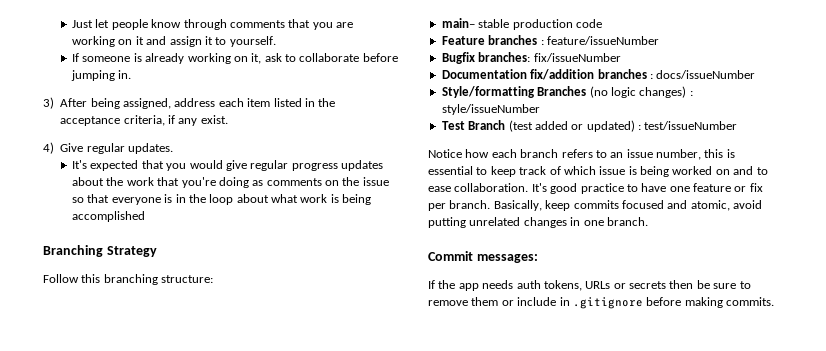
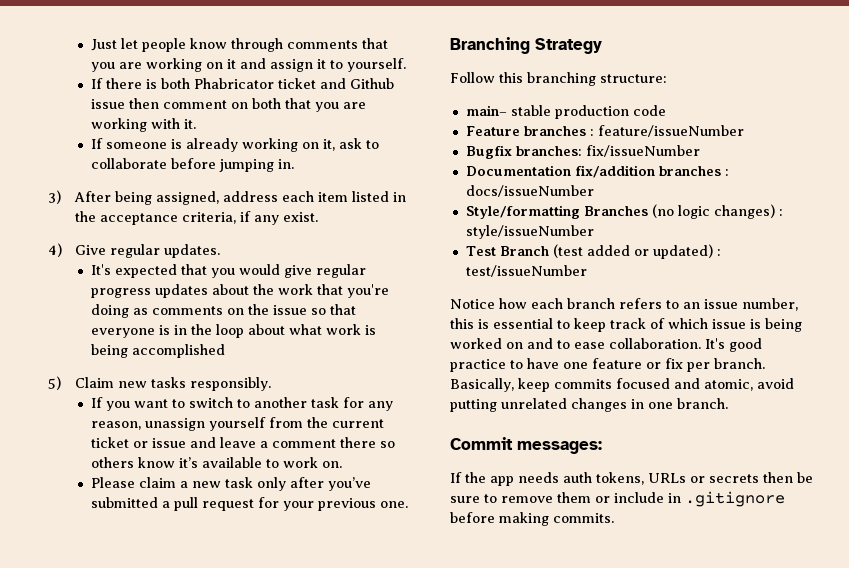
(276, 41) none -> [90,78,394,89] [90,98,366,112] [90,118,196,132] // If there is both Phabricator ticket and Github issue then comment on both that you are working with it.
(145, 216) none -> [48,376,271,391] [90,397,393,411] [90,417,384,431] [90,437,395,448] [90,457,342,468] [90,477,371,491] [90,497,408,511] // 5) Claim new tasks responsibly. // If you want to switch to another task for any reason, unassign yourself from the current ticket or issue and leave a comment there so others know it’s available to work on. // Please claim a new task only after you’ve submitted a pull request for your previous one.

